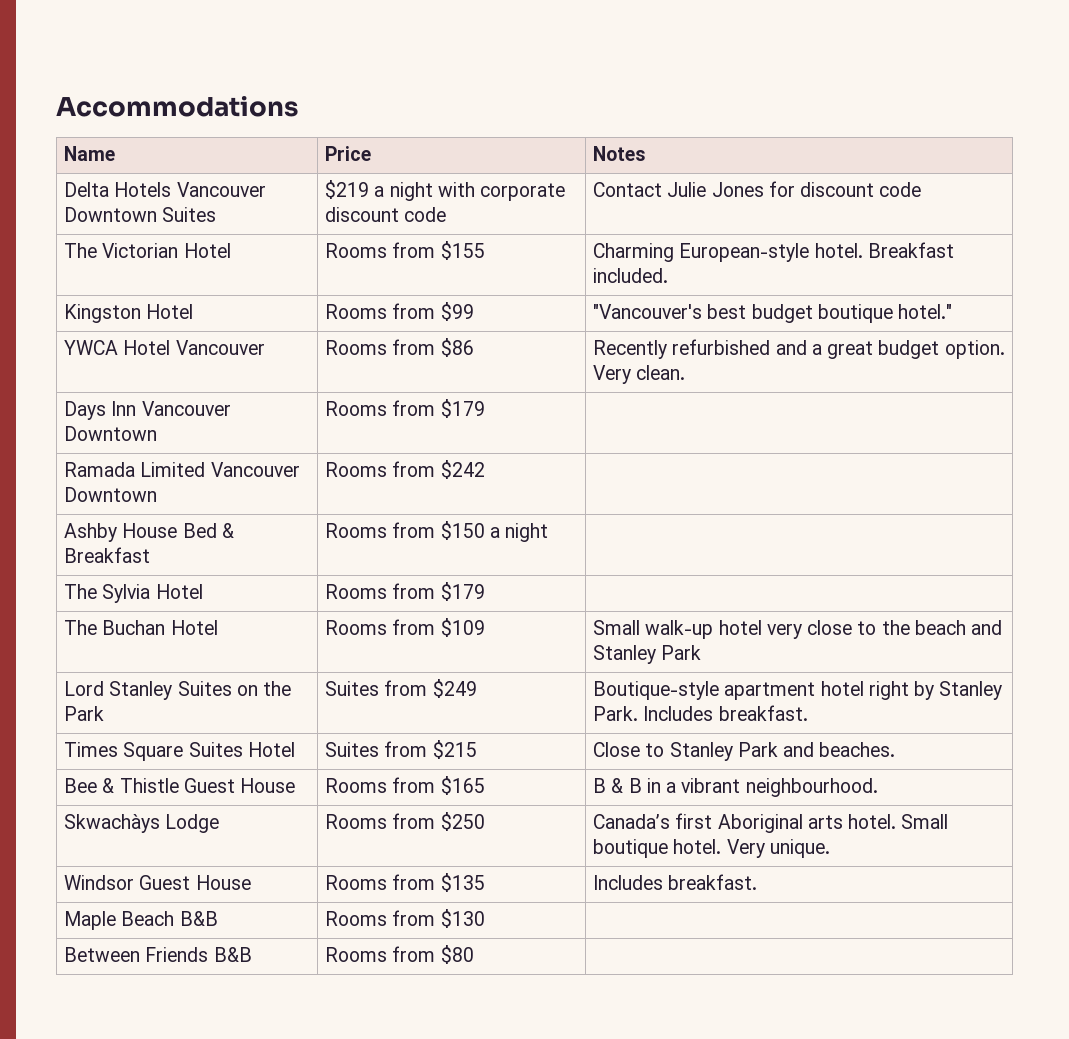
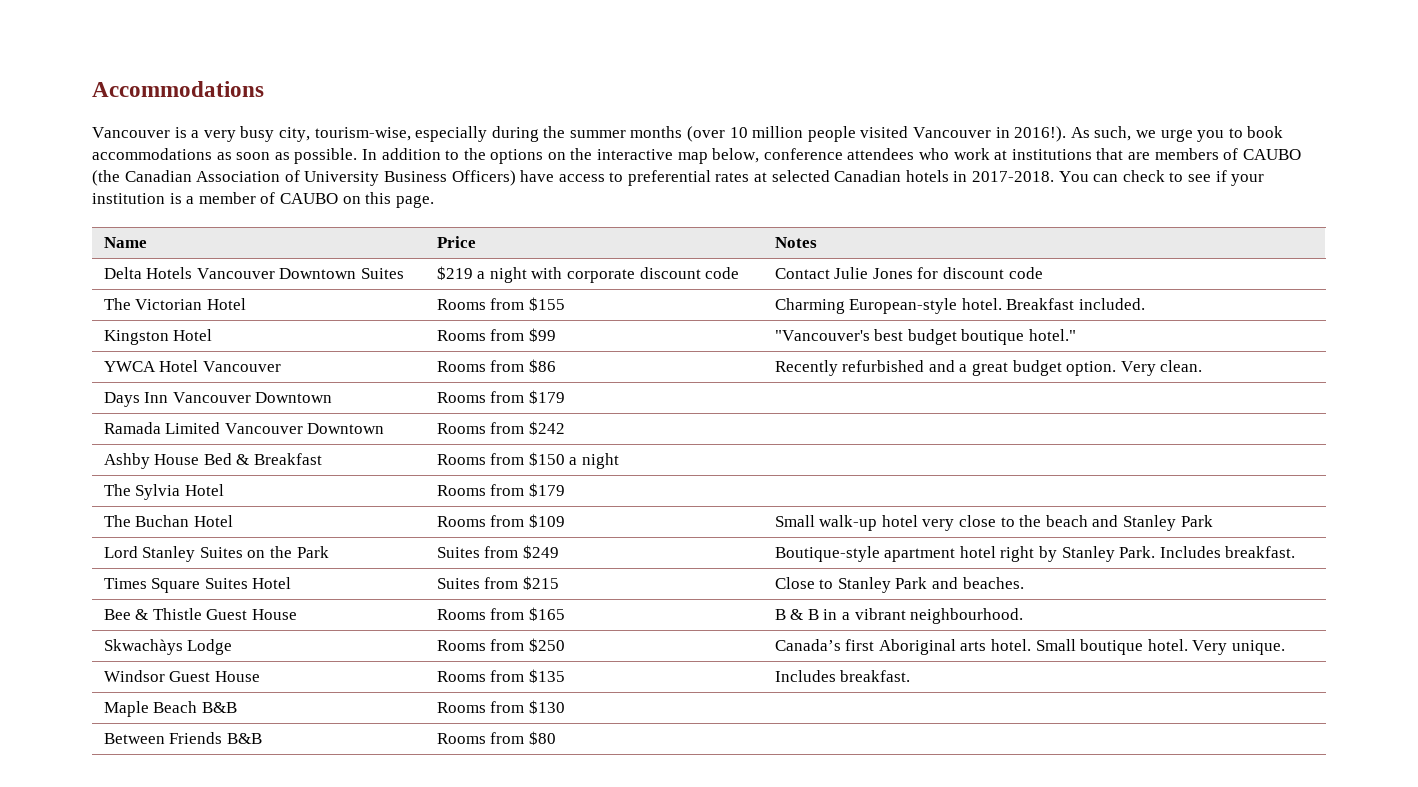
(298, 106) none -> [92,126,1284,142] [92,148,1301,164] [92,170,1265,186] [92,192,434,208] // Vancouver is a very busy city, tourism-wise, especially during the summer months (over 10 million people visited Vancouver in 2016!). As such, we urge you to book accommodations as soon as possible. In addition to the options on the interactive map below, conference attendees who work at institutions that are members of CAUBO (the Canadian Association of University Business Officers) have access to preferential rates at selected Canadian hotels in 2017-2018. You can check to see if your institution is a member of CAUBO on this page.

